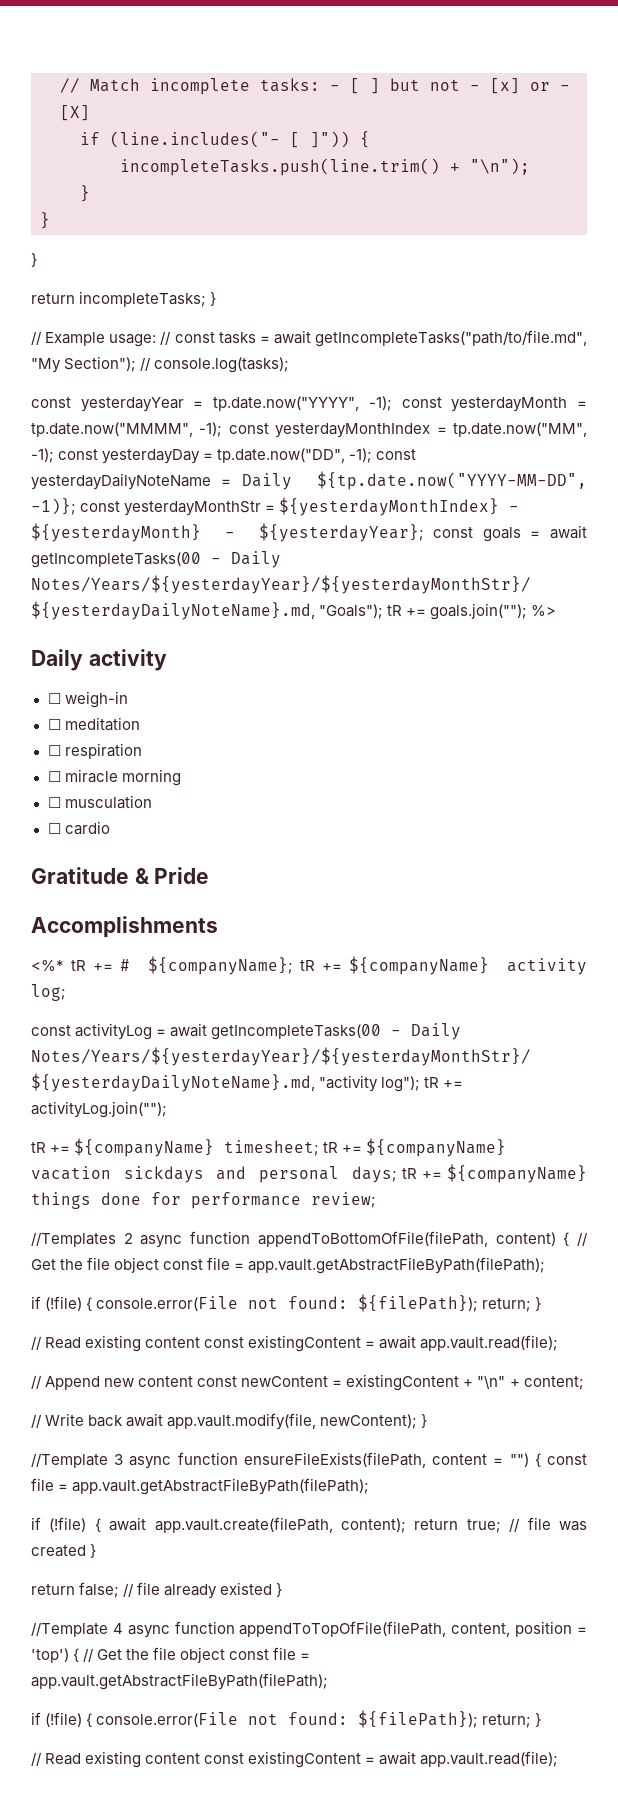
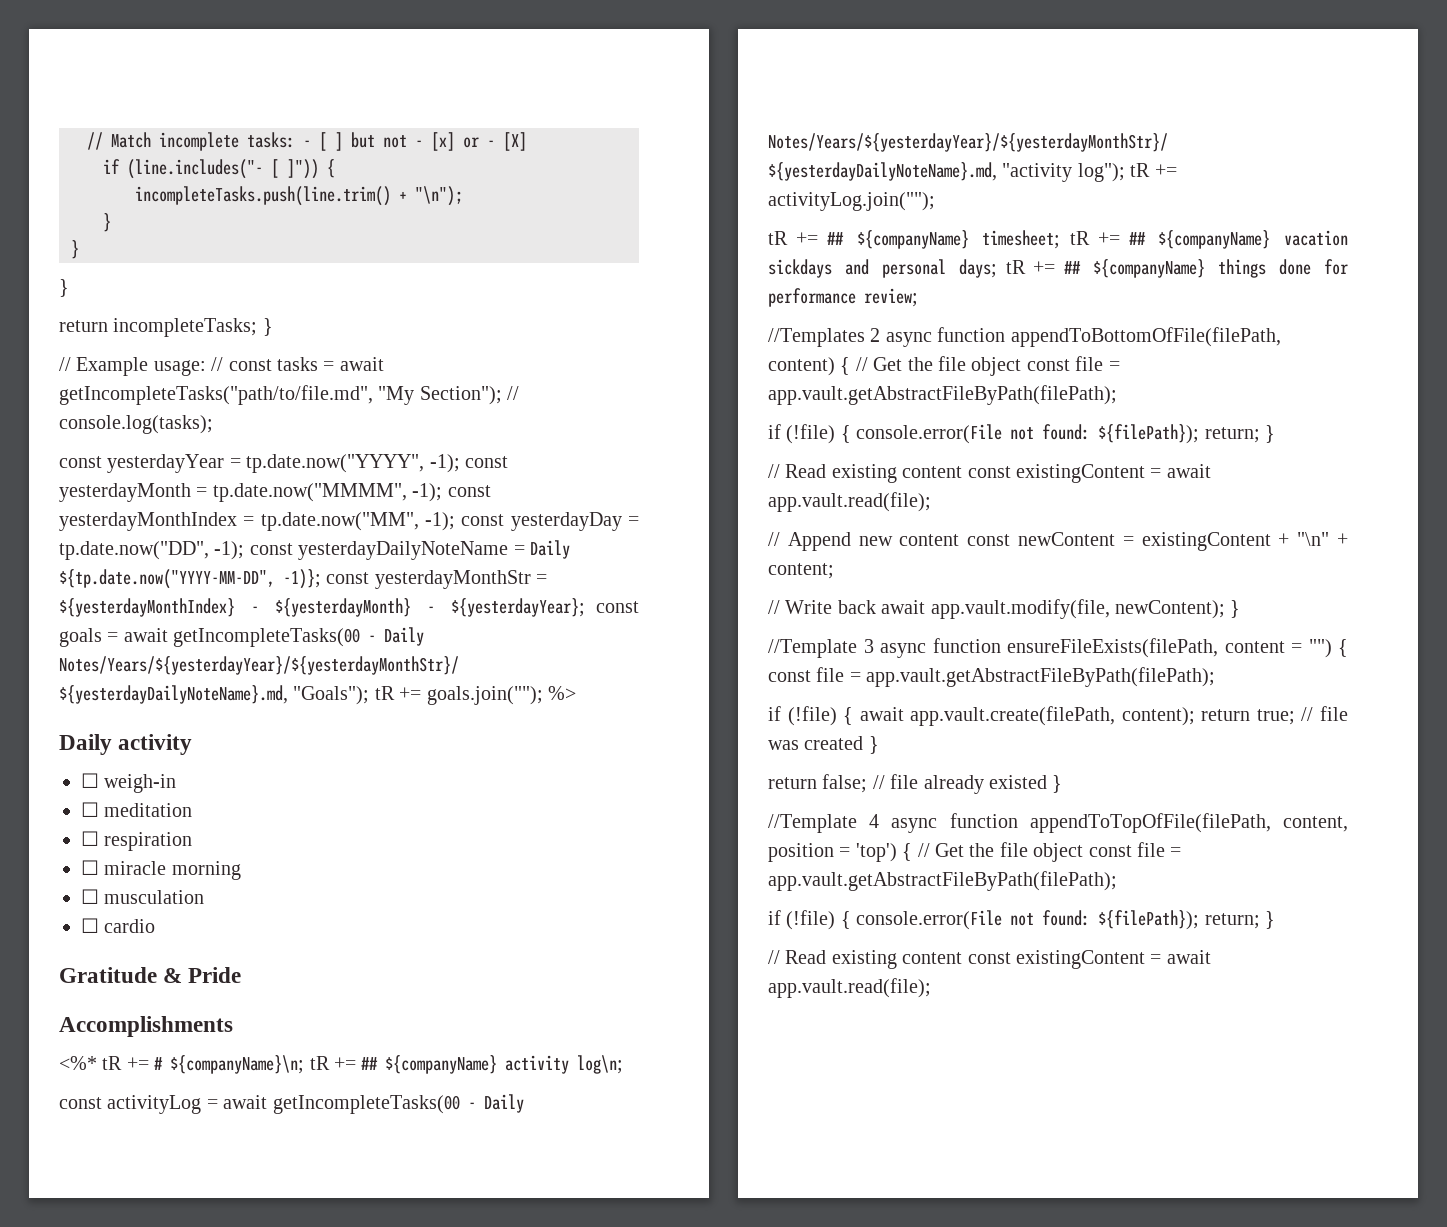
[147,956,343,975] ${companyName}; tR += -> [170,1055,379,1074] ${companyName}\n; tR += ##
[31,984,66,1001] log; -> [577,1055,624,1074] log\n;
(71, 1149) none -> [827,232,845,245] ##
(363, 1149) none -> [1128,232,1146,245] ##
(442, 1175) none -> [1064,261,1082,274] ##

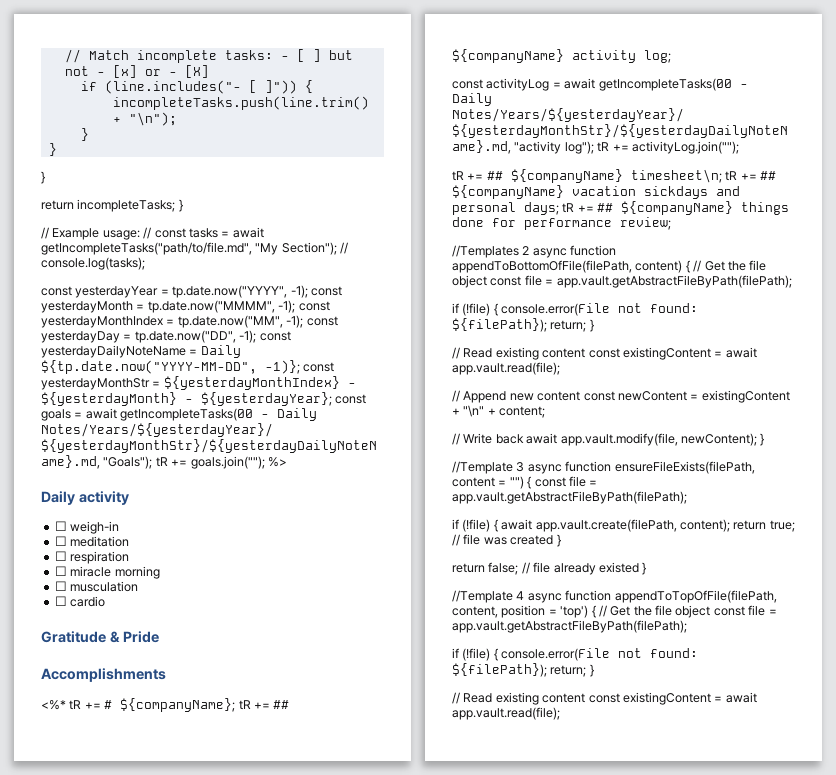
[170,1055,305,1074] ${companyName}\n; -> [120,698,236,712] ${companyName};
[577,1055,624,1074] log\n; -> [644,50,671,63] log;
[982,230,1061,249] timesheet; -> [630,169,722,183] timesheet\n;

